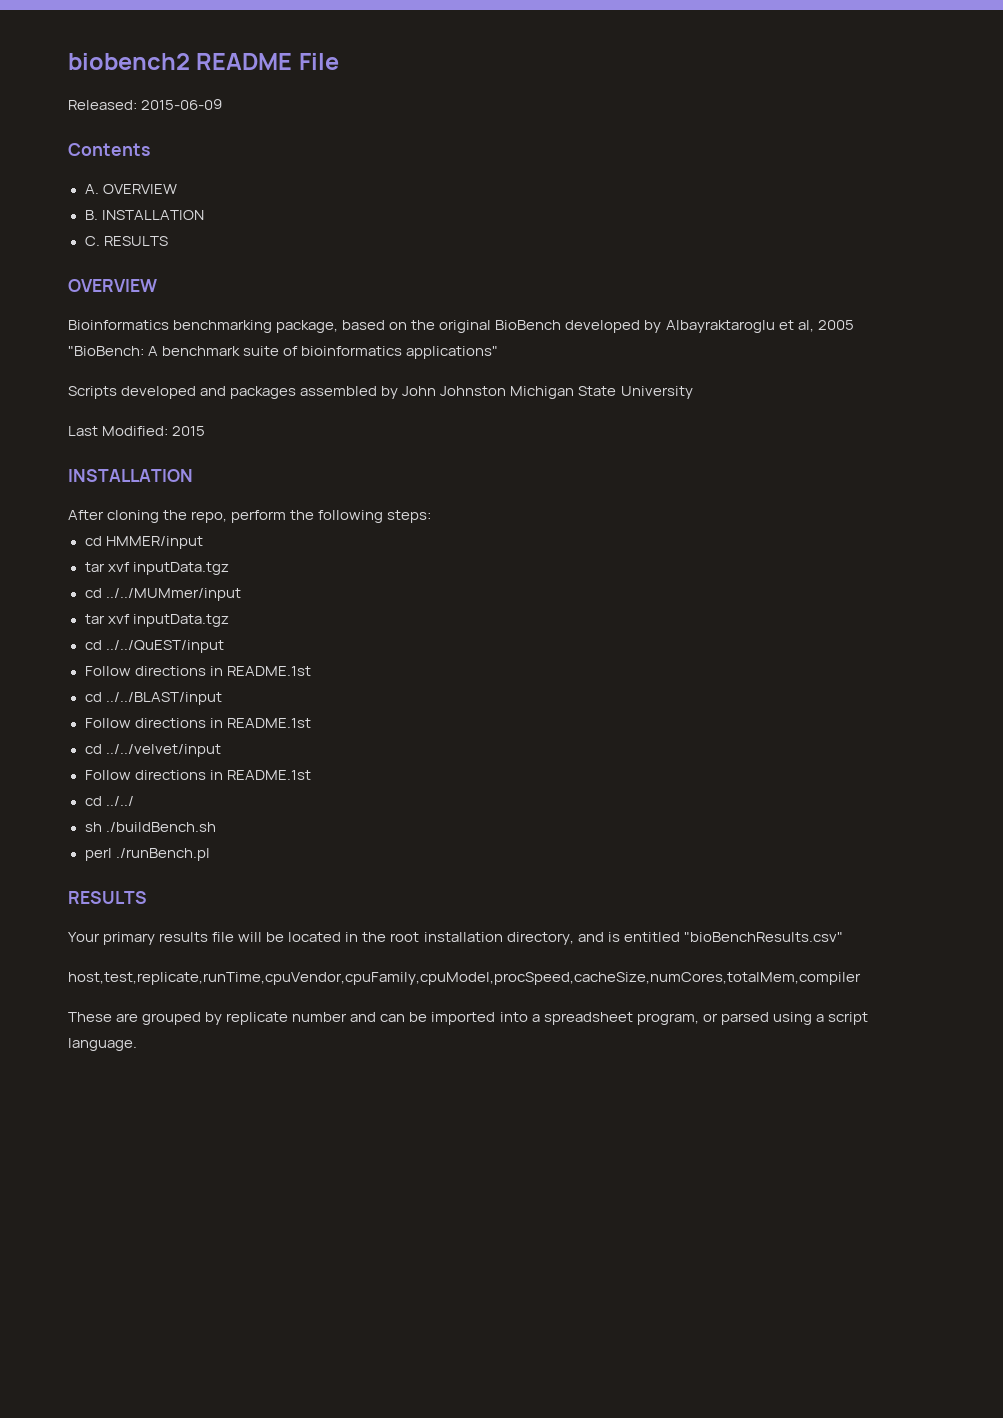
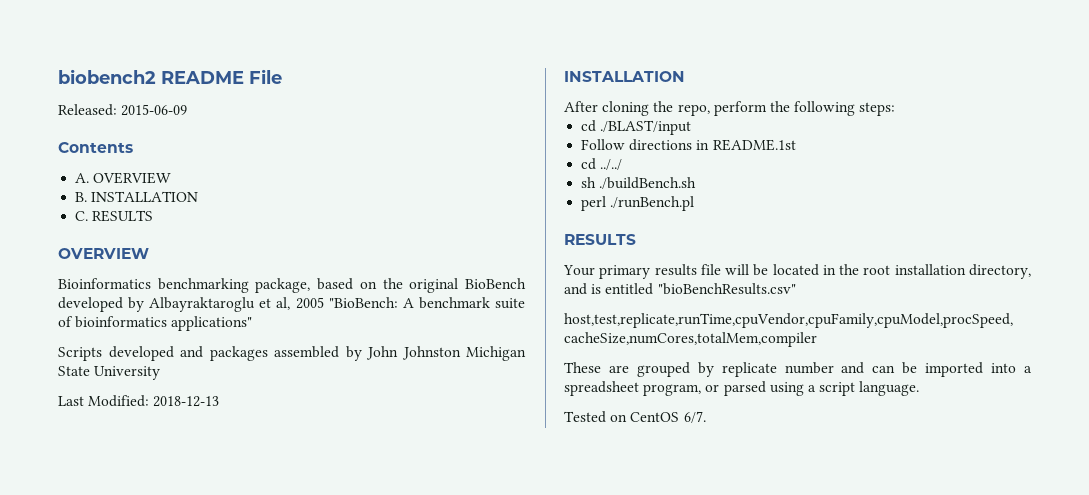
[172,426,206,436] 2015 -> [153,396,220,407] 2018-12-13
[105,536,203,549] [84,562,229,575] [84,588,241,601] [84,614,229,627] [84,640,224,653] [84,666,311,676] [84,692,222,705] [84,718,311,728] [84,744,221,757] HMMER/input // tar xvf inputData.tgz // cd ../../MUMmer/input // tar xvf inputData.tgz // cd ../../QuEST/input // Follow directions in README.1st // cd ../../BLAST/input // Follow directions in README.1st // cd ../../velvet/input -> [600,120,692,135] ./BLAST/input
(137, 1044) none -> [564,411,706,423] // Tested on CentOS 6/7.

